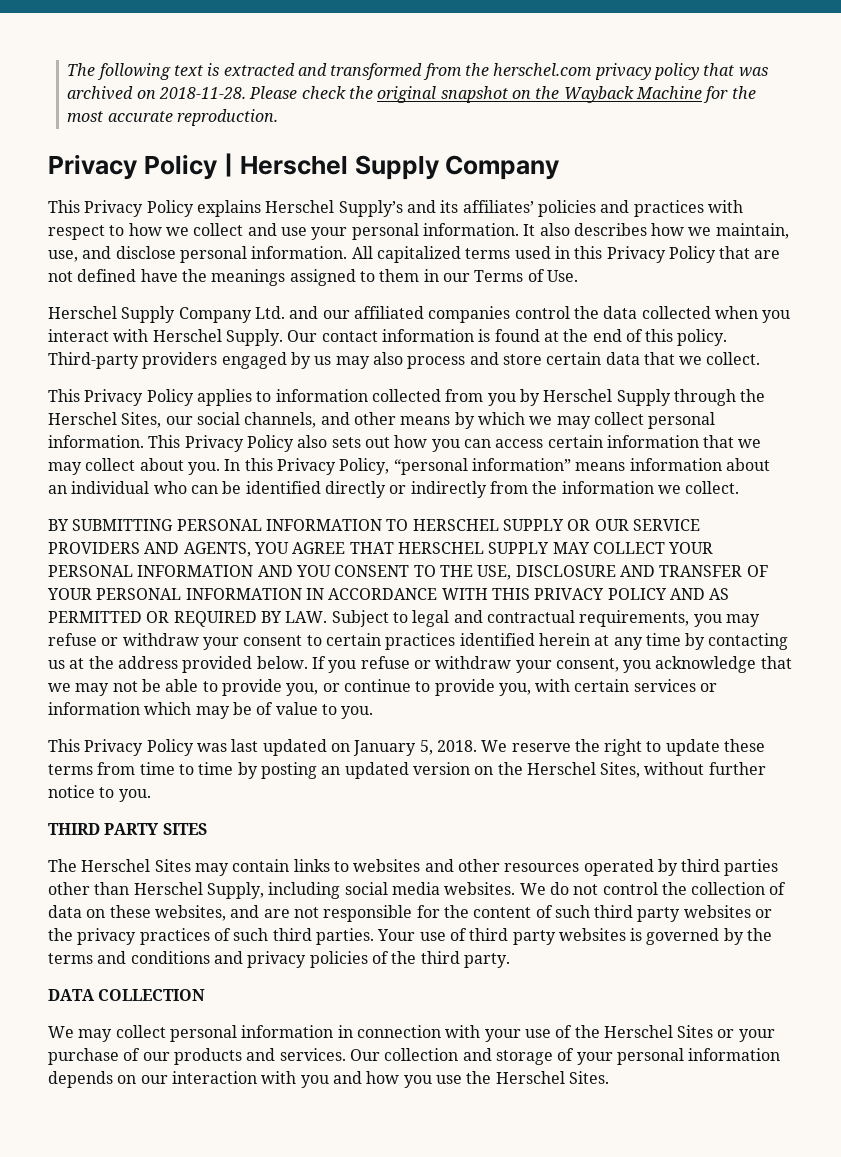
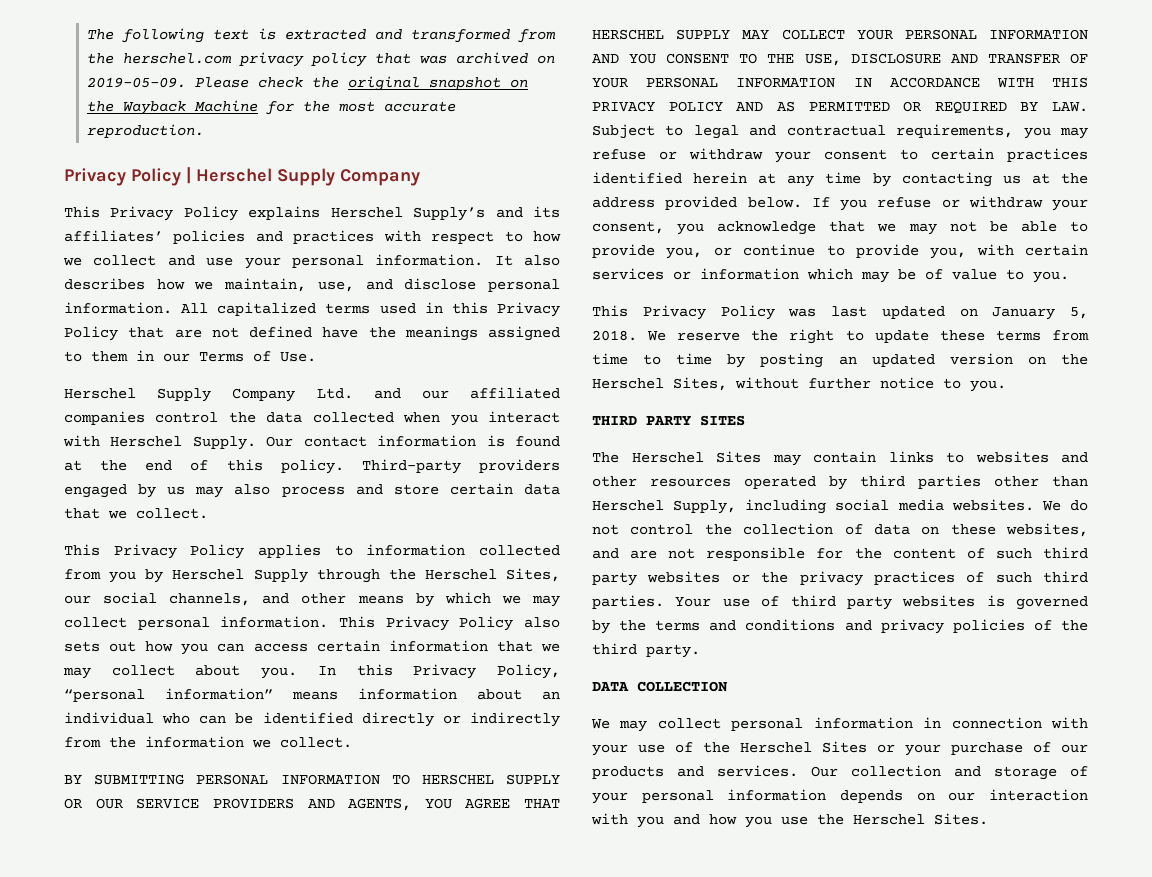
[159,87,247,99] 2018-11-28. -> [87,77,187,88] 2019-05-09.

